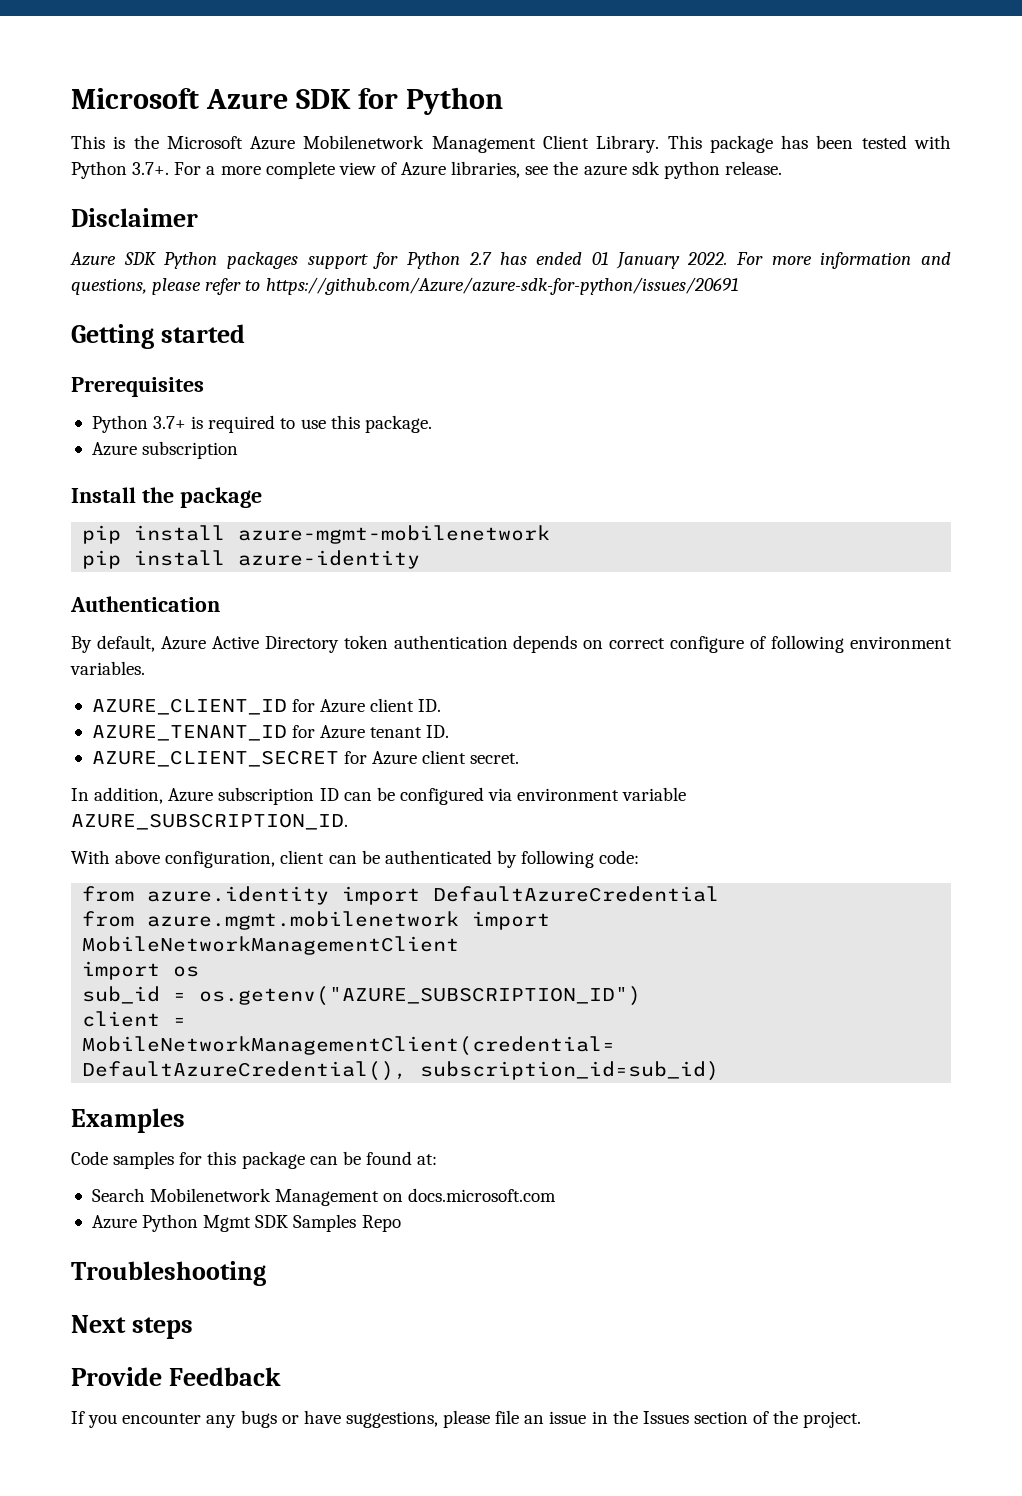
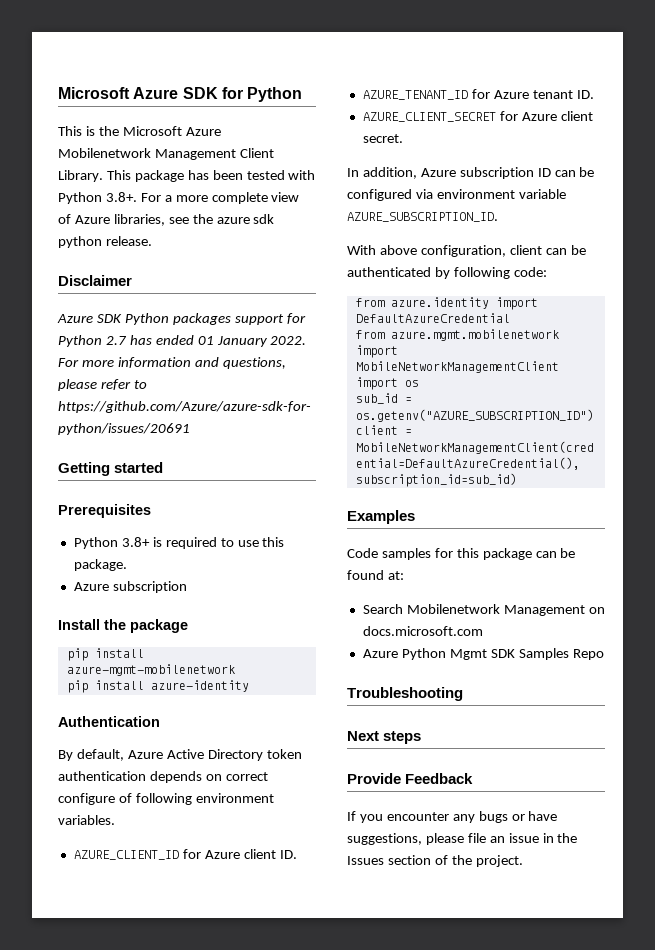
[132,162,170,175] 3.7+. -> [105,192,137,202] 3.8+.
[153,416,187,429] 3.7+ -> [121,537,150,547] 3.8+

